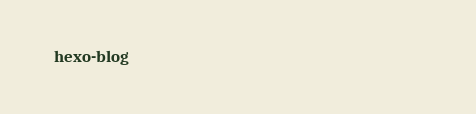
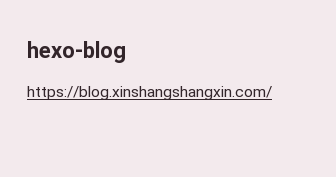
(129, 57) none -> [27,86,272,100] // https://blog.xinshangshangxin.com/

